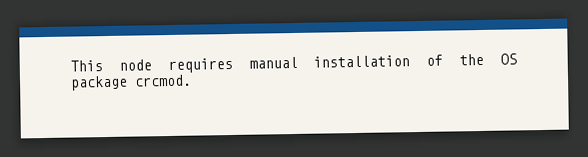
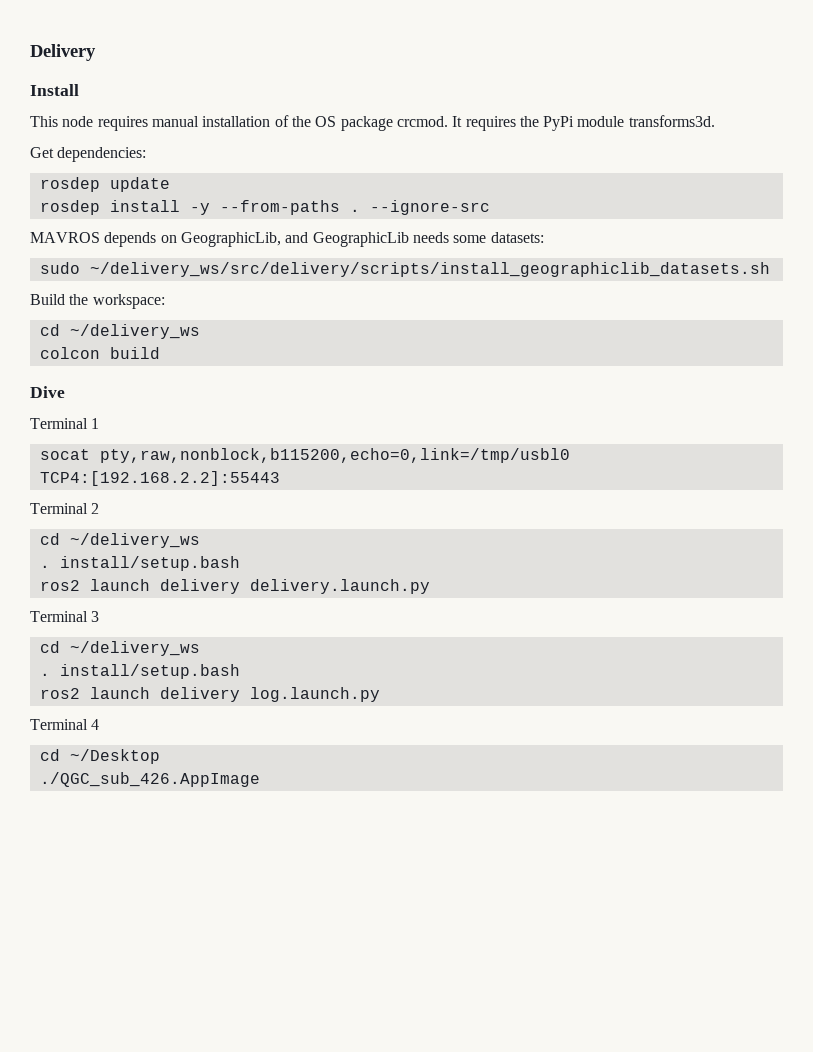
(70, 66) none -> [30,44,96,61] [30,84,79,96] Delivery // Install //
(192, 80) none -> [452,115,715,131] [30,147,147,162] [39,177,170,192] [39,200,490,215] [30,232,544,247] [39,262,770,277] [30,294,165,309] [39,324,200,339] [39,347,160,359] [30,386,65,398] [30,418,100,429] [39,448,570,463] [39,471,280,486] [30,503,100,514] [39,533,200,548] [39,556,240,571] [39,579,430,594] [30,611,100,622] [39,641,200,656] [39,664,240,679] [39,687,380,702] [30,719,100,730] [39,749,160,764] [39,772,260,787] It requires the PyPi module transforms3d. // Get dependencies: // rosdep update // rosdep install -y --from-paths . --ignore-src // MAVROS depends on GeographicLib, and GeographicLib needs some datasets: // sudo ~/delivery_ws/src/delivery/scripts/install_geographiclib_datasets.sh // Build the workspace: // cd ~/delivery_ws // colcon build // Dive // Terminal 1 // socat pty,raw,nonblock,b115200,echo=0,link=/tmp/usbl0 TCP4:[192.168.2.2]:55443 // Terminal 2 // cd ~/delivery_ws // . install/setup.bash // ros2 launch delivery delivery.launch.py // Terminal 3 // cd ~/delivery_ws // . install/setup.bash // ros2 launch delivery log.launch.py // Terminal 4 // cd ~/Desktop // ./QGC_sub_426.AppImage

